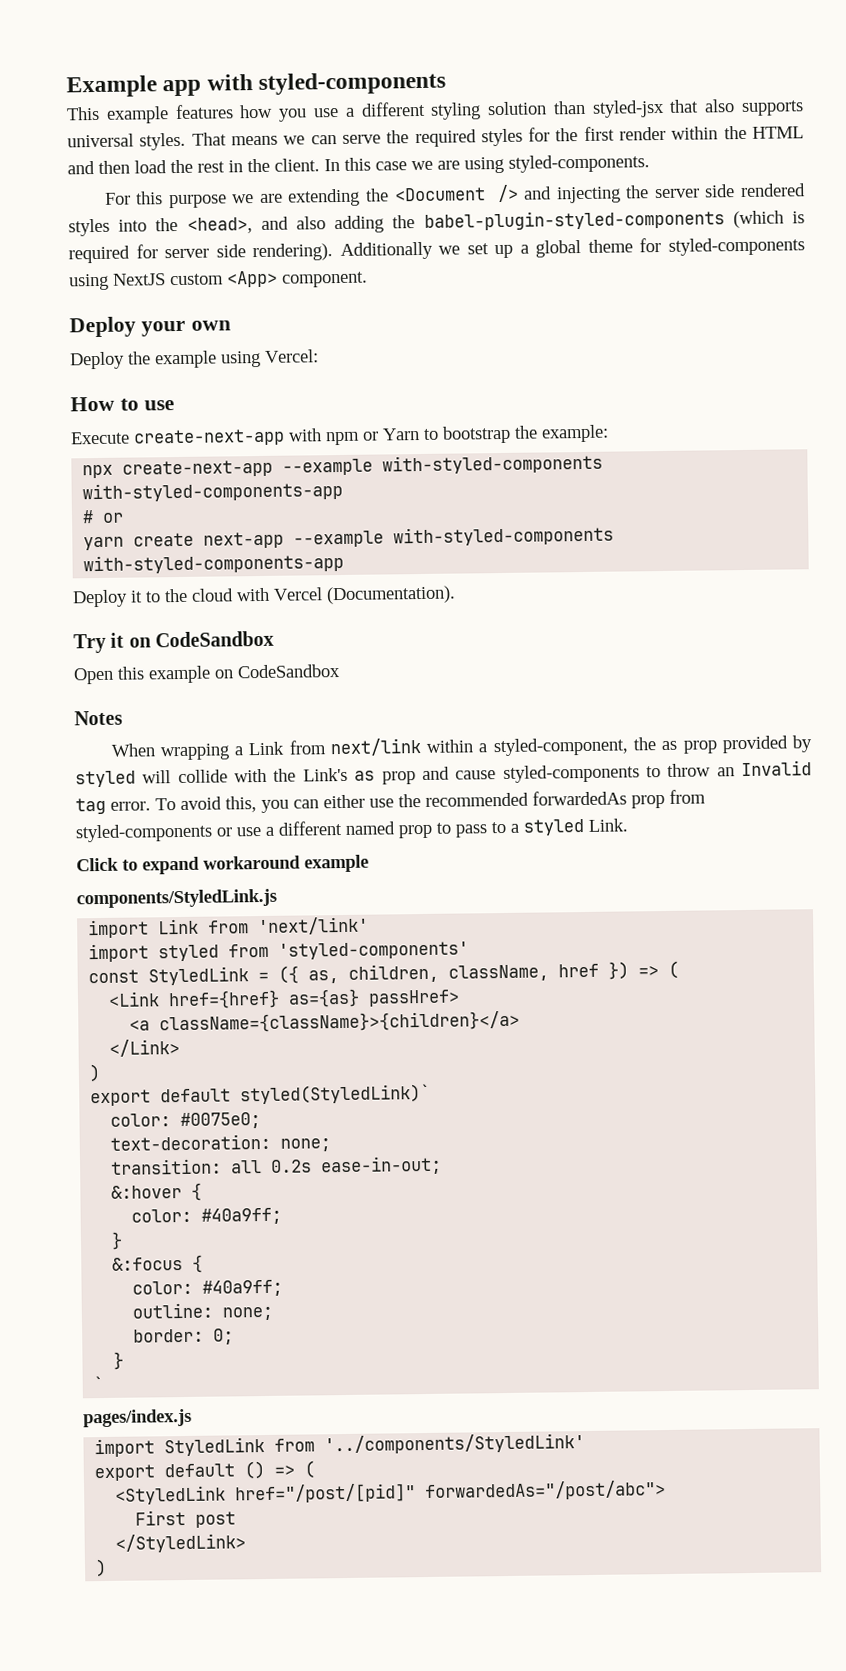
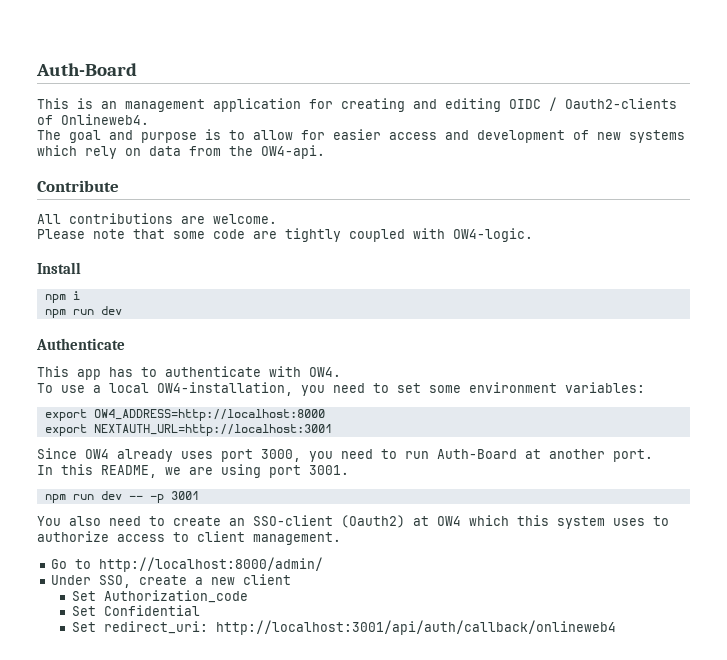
[66,71,447,98] [66,99,805,124] [67,125,804,151] [67,158,320,175] Example app with styled-components // This example features how you use a different styling solution than styled-jsx that also supports universal styles. That means we can serve the required styles for the first render within the HTML and then load the rest in the client. -> [36,63,137,76] [37,97,677,112] [37,114,149,125] [37,129,685,143] [37,145,325,159] [37,180,119,192] [37,213,277,224] [37,228,533,242] [37,262,81,274] [44,291,80,303] [44,306,122,318] [36,338,125,350] [37,366,341,380] [37,382,645,396] [44,409,325,421] [44,424,332,436] [37,448,653,462] Auth-Board // This is an management application for creating and editing OIDC / Oauth2-clients of Onlineweb4. // The goal and purpose is to allow for easier access and development of new systems which rely on data from the OW4-api. // Contribute // All contributions are welcome. // Please note that some code are tightly coupled with OW4-logic. // Install // npm i // npm run dev // Authenticate // This app has to authenticate with OW4. // To use a local OW4-installation, you need to set some environment variables: // export OW4_ADDRESS=http://localhost:8000 // export NEXTAUTH_URL=http://localhost:3001 // Since OW4 already uses port 3000, you need to run Auth-Board at another port. //
[375,161,407,171] case -> [101,465,157,478] README,
[508,154,650,173] [104,183,807,209] [68,209,805,237] [68,237,806,264] [69,270,368,291] [69,316,231,338] [69,349,319,370] [70,396,175,412] [70,424,609,447] [82,453,604,479] [82,480,344,503] [82,510,125,524] [83,525,615,551] [83,552,345,575] [72,585,456,608] [73,630,275,654] [73,664,341,685] [74,710,123,726] [110,735,812,761] [75,760,812,788] [75,789,706,815] [75,818,628,843] [76,854,369,875] [76,888,277,909] [88,916,370,939] [88,941,470,963] [88,960,680,986] [108,988,461,1010] [129,1010,521,1034] [109,1039,181,1057] [89,1064,102,1083] [90,1083,432,1107] [110,1112,262,1130] [110,1133,332,1152] [110,1155,443,1176] [111,1182,203,1201] [131,1207,283,1225] [111,1231,124,1250] [112,1254,204,1273] [132,1279,284,1297] [132,1302,274,1321] [133,1328,235,1345] [113,1351,125,1370] [93,1375,105,1392] [83,1408,192,1428] [94,1433,586,1458] [94,1460,316,1482] [115,1480,667,1505] [135,1509,237,1528] [115,1533,247,1553] [95,1558,108,1578] styled-components. // For this purpose we are extending the <Document /> and injecting the server side rendered styles into the <head>, and also adding the babel-plugin-styled-components (which is required for server side rendering). Additionally we set up a global theme for styled-components using NextJS custom <App> component. // Deploy your own // Deploy the example using Vercel: // How to use // Execute create-next-app with npm or Yarn to bootstrap the example: // npx create-next-app --example with-styled-components with-styled-components-app // # or // yarn create next-app --example with-styled-components with-styled-components-app // Deploy it to the cloud with Vercel (Documentation). // Try it on CodeSandbox // Open this example on CodeSandbox // Notes // When wrapping a Link from next/link within a styled-component, the as prop provided by styled will collide with the Link's as prop and cause styled-components to throw an Invalid tag error. To avoid this, you can either use the recommended forwardedAs prop from styled-components or use a different named prop to pass to a styled Link. // Click to expand workaround example // components/StyledLink.js // import Link from 'next/link' // import styled from 'styled-components' // const StyledLink = ({ as, children, className, href }) => ( // <Link href={href} as={as} passHref> // <a className={className}>{children}</a> // </Link> // ) // export default styled(StyledLink)` // color: #0075e0; // text-decoration: none; // transition: all 0.2s ease-in-out; // &:hover { // color: #40a9ff; // } // &:focus { // color: #40a9ff; // outline: none; // border: 0; // } // ` // pages/index.js // import StyledLink from '../components/StyledLink' // export default () => ( // <StyledLink href="/post/[pid]" forwardedAs="/post/abc"> // First post // </StyledLink> // ) -> [269,465,349,478] [44,491,199,503] [37,515,669,529] [37,531,341,545] [50,557,323,572] [50,574,291,588] [71,590,248,603] [71,605,200,616] [71,620,616,635] port 3001. // npm run dev -- -p 3001 // You also need to create an SSO-client (Oauth2) at OW4 which this system uses to authorize access to client management. // Go to http://localhost:8000/admin/ // Under SSO, create a new client // Set Authorization_code // Set Confidential // Set redirect_uri: http://localhost:3001/api/auth/callback/onlineweb4

